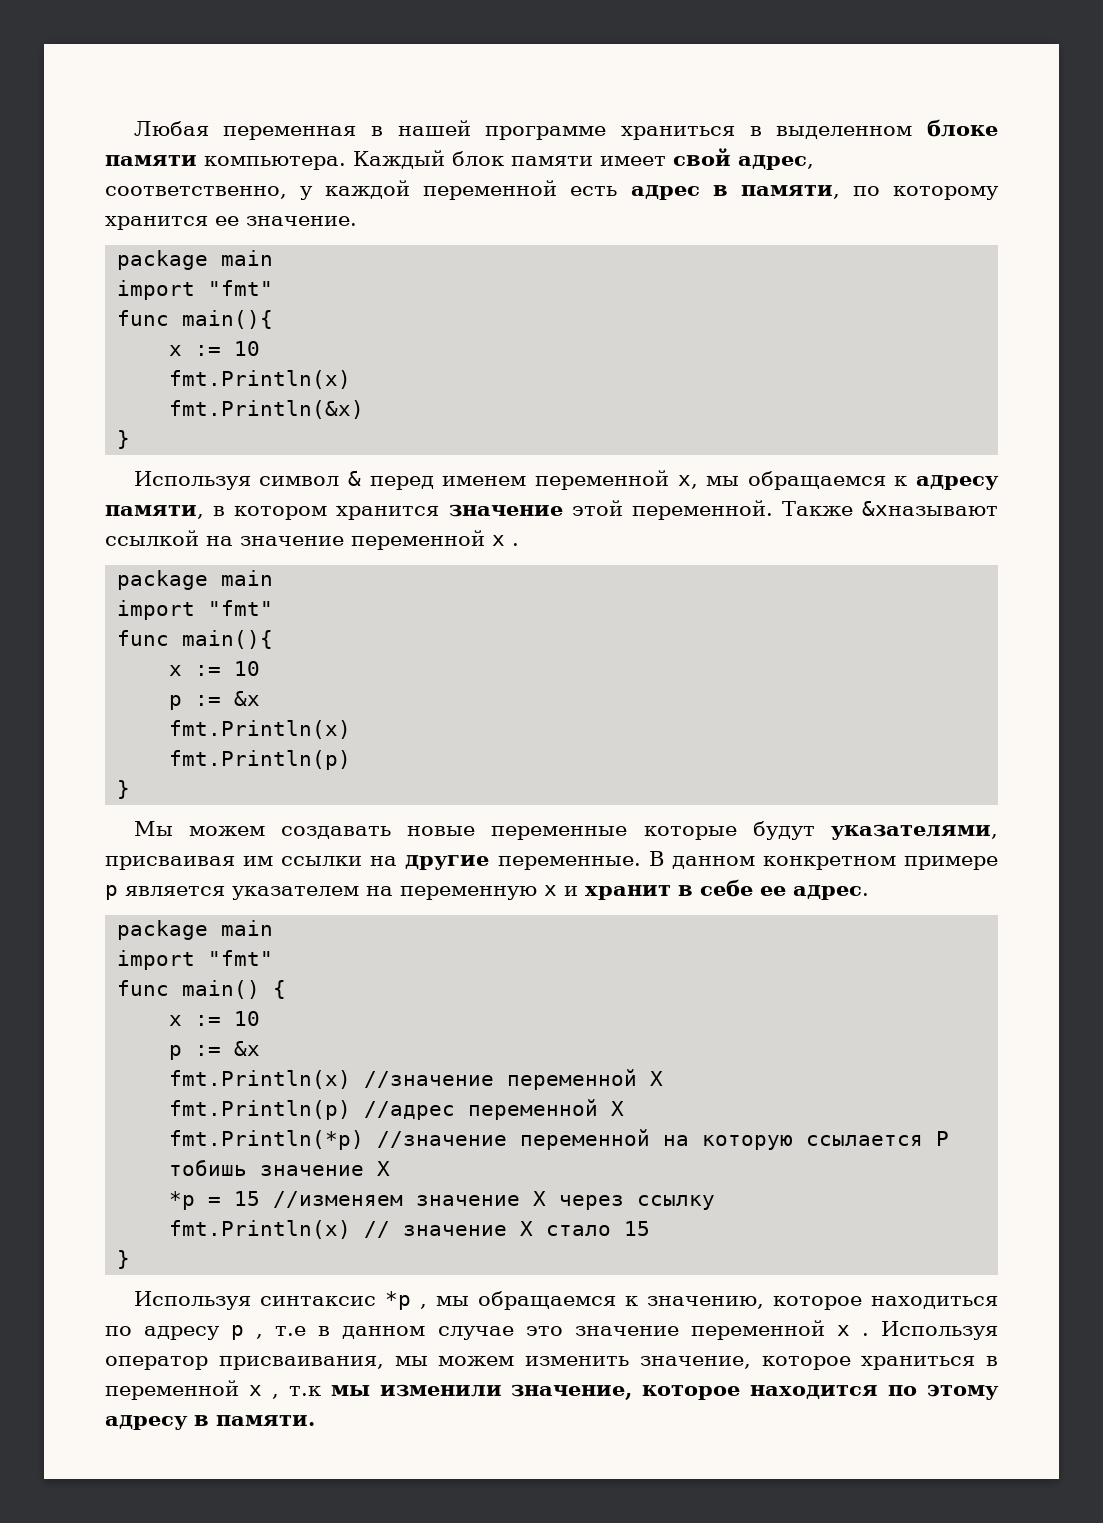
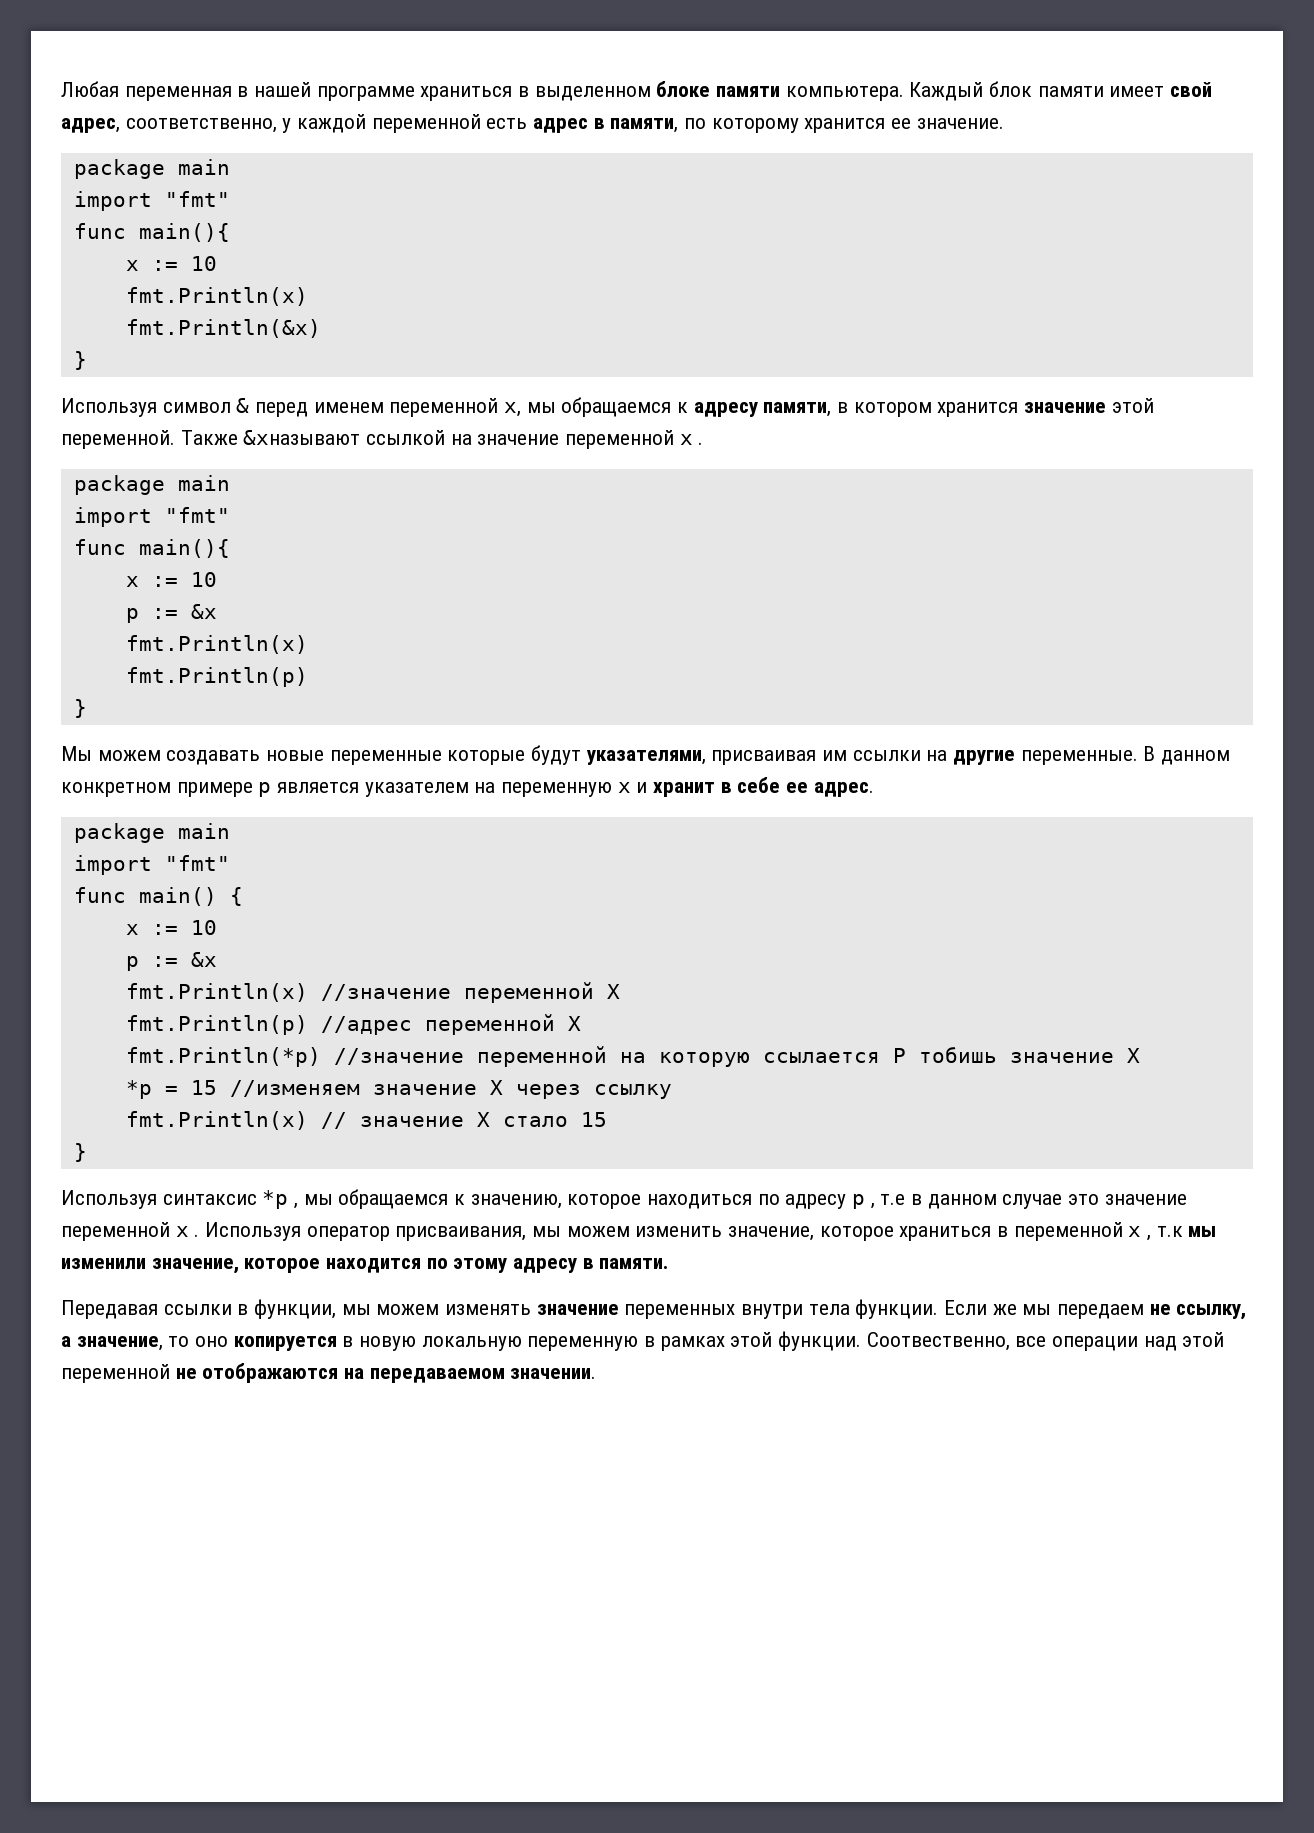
(315, 1420) none -> [61,1299,1247,1320] [61,1331,1225,1351] [61,1363,597,1383] // Передавая ссылки в функции, мы можем изменять значение переменных внутри тела функции. Если же мы передаем не ссылку, а значение, то оно копируется в новую локальную переменную в рамках этой функции. Соотвественно, все операции над этой переменной не отображаются на передаваемом значении.

